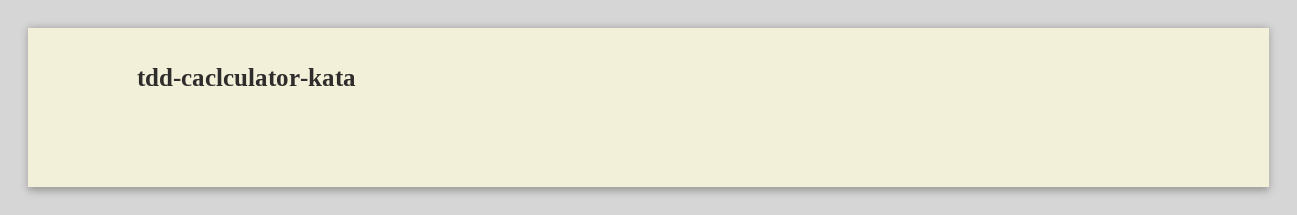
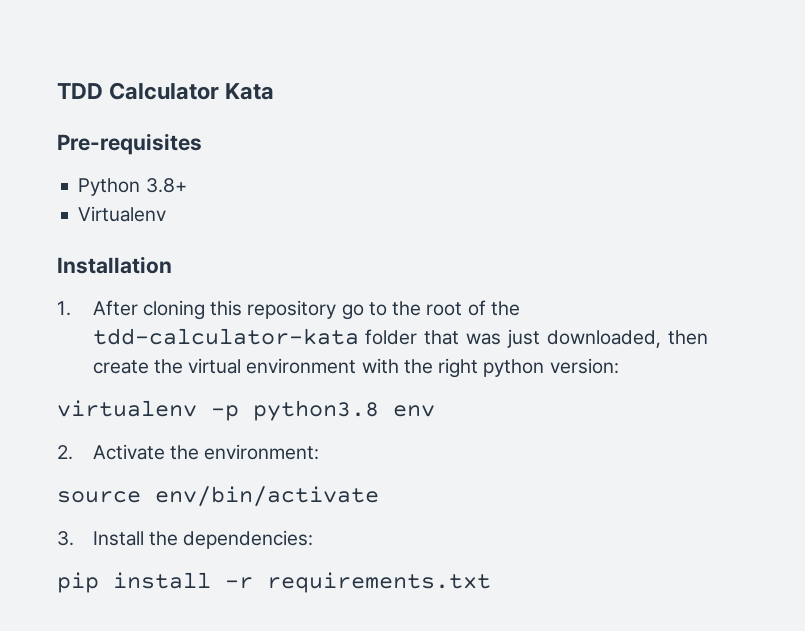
[137,68,356,86] tdd-caclculator-kata -> [57,82,275,100] [57,133,202,155] [78,178,187,196] [78,206,167,222] [57,256,172,274] [57,300,520,320] [92,328,708,348] [92,358,619,378] [57,400,435,421] [57,444,320,460] [57,486,379,507] [57,530,314,549] [57,572,491,593] TDD Calculator Kata // Pre-requisites // Python 3.8+ // Virtualenv // Installation // 1. After cloning this repository go to the root of the tdd-calculator-kata folder that was just downloaded, then create the virtual environment with the right python version: // virtualenv -p python3.8 env // 2. Activate the environment: // source env/bin/activate // 3. Install the dependencies: // pip install -r requirements.txt

